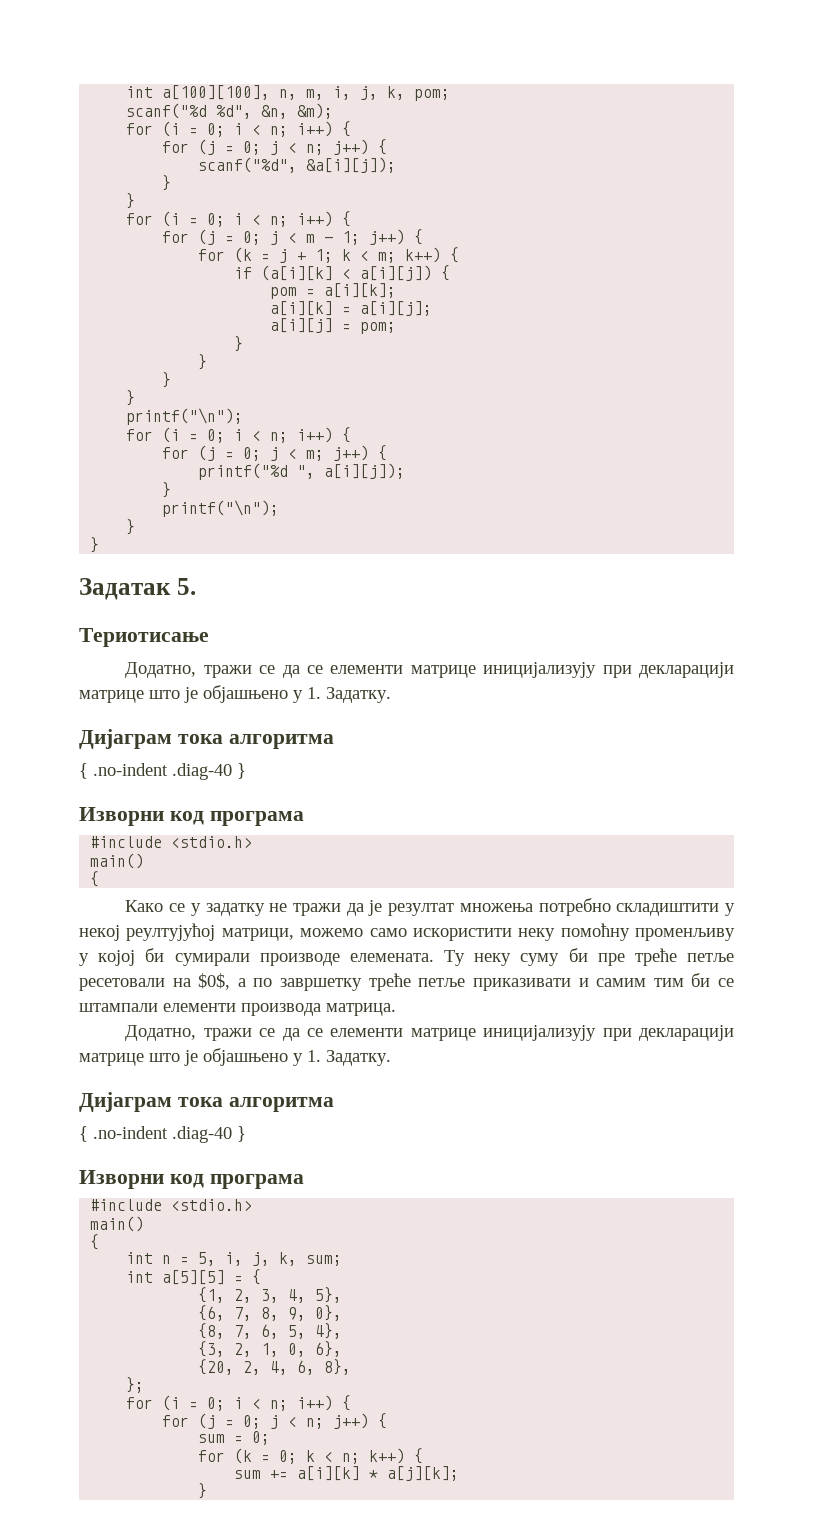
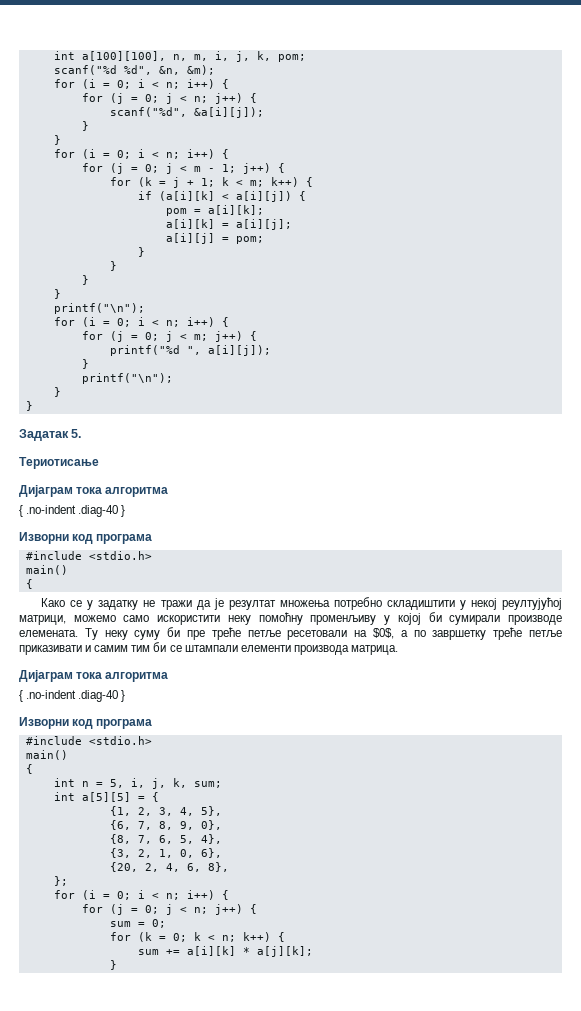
[125,662,734,678] [79,685,391,703] // Додатно, тражи се да се елементи матрице иницијализују при декларацији матрице што је објашњено у 1. Задатку. -> (99, 463) none
[125,1025,734,1041] [79,1048,391,1066] // Додатно, тражи се да се елементи матрице иницијализују при декларацији матрице што је објашњено у 1. Задатку. -> (398, 650) none

